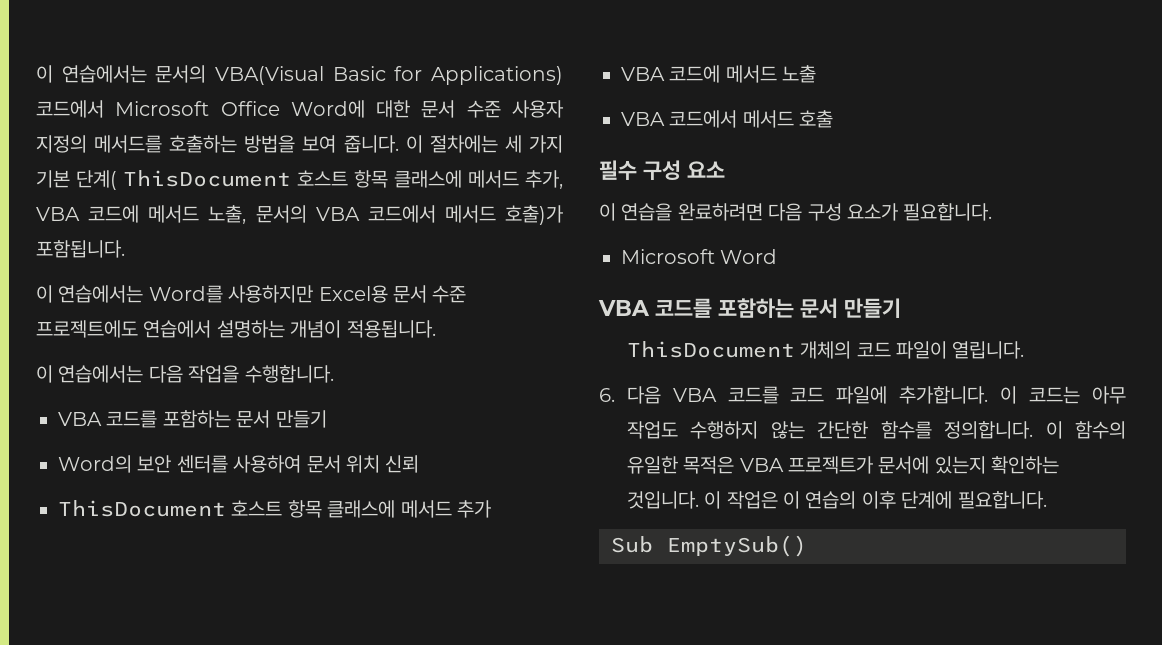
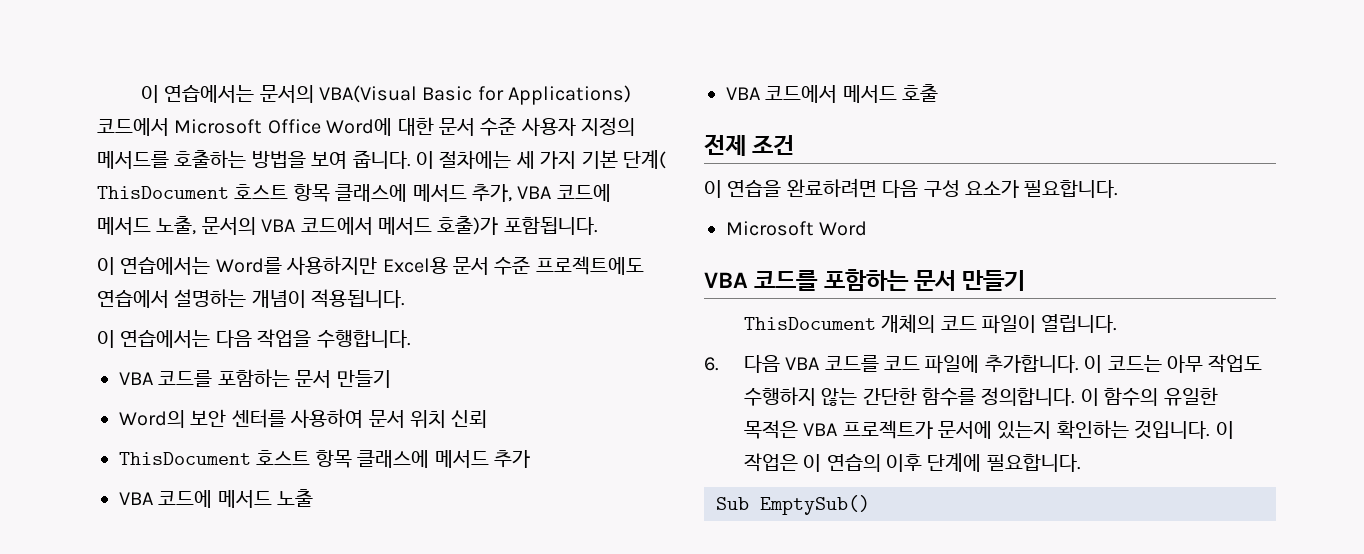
[599,160,725,180] 필수 구성 요소 -> [704,134,795,156] 전제 조건

